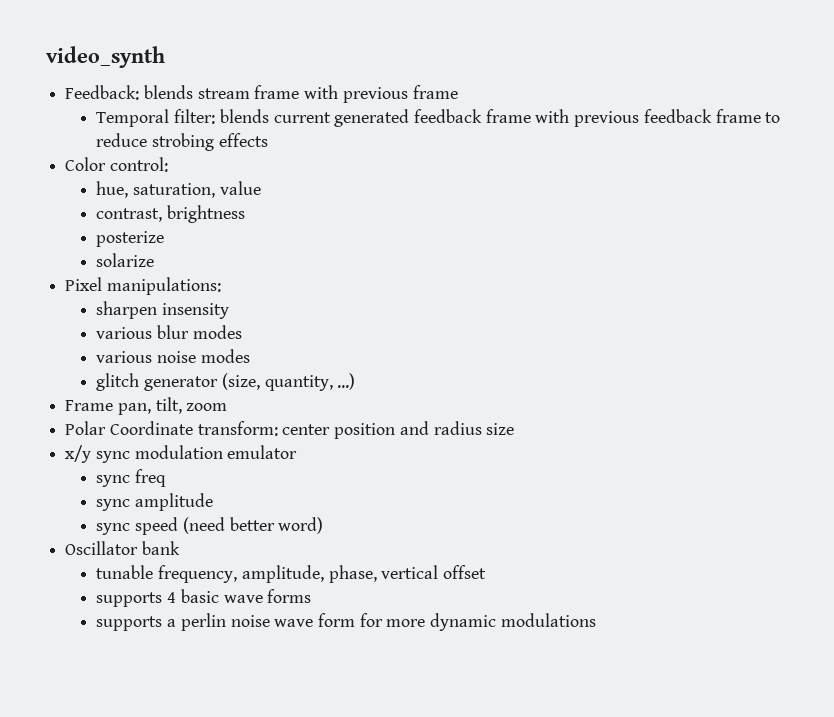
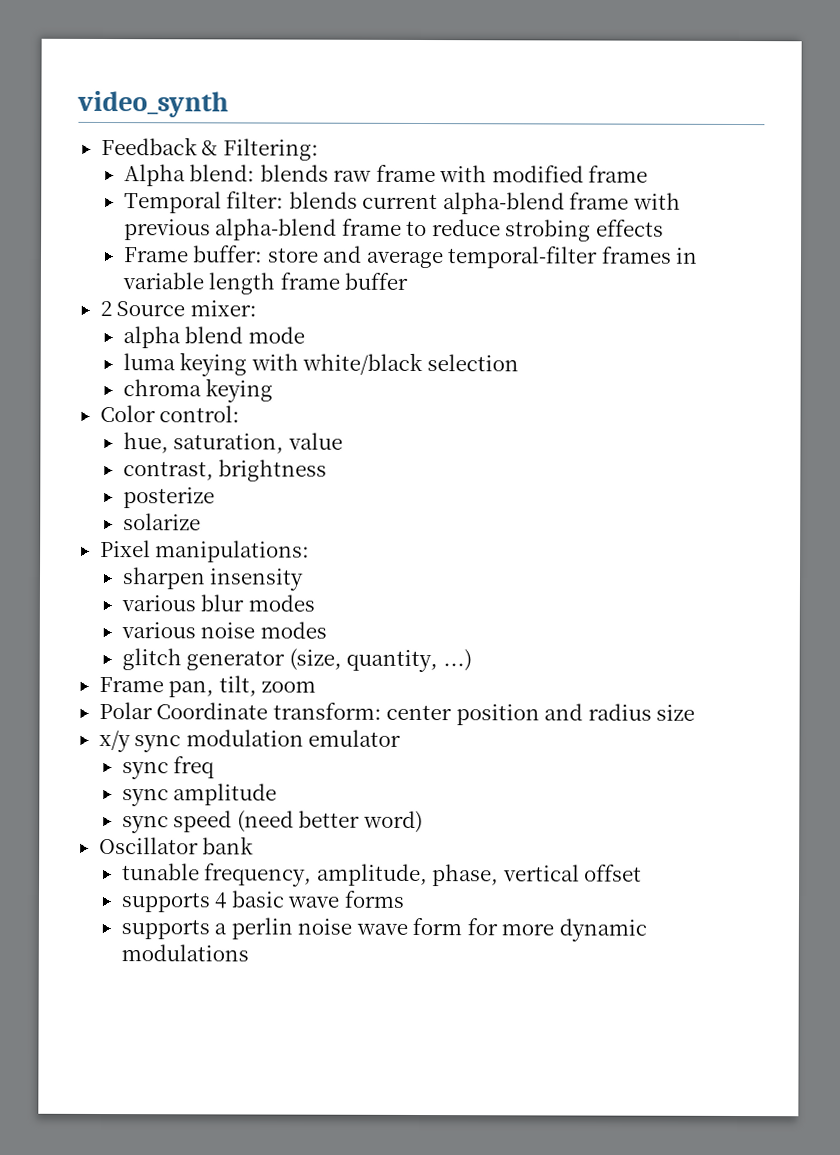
[65,85,408,103] Feedback: blends stream frame with previous -> [100,136,319,161] [123,164,584,187] Feedback & Filtering: // Alpha blend: blends raw frame with modified
[334,109,712,127] generated feedback frame with previous feedback -> [442,192,681,215] [123,218,338,241] alpha-blend frame with previous alpha-blend
(268, 140) none -> [122,245,699,269] [121,272,409,295] [99,300,257,317] [122,326,305,349] [122,352,519,377] [122,378,274,403] // Frame buffer: store and average temporal-filter frames in variable length frame buffer // 2 Source mixer: // alpha blend mode // luma keying with white/black selection // chroma keying

